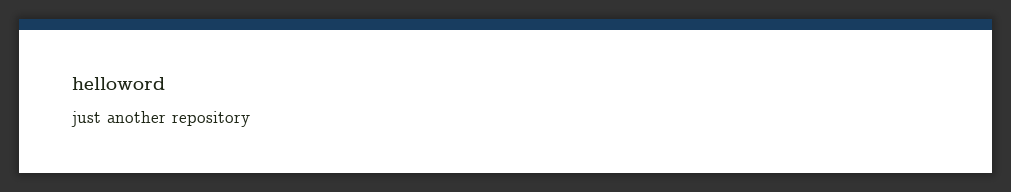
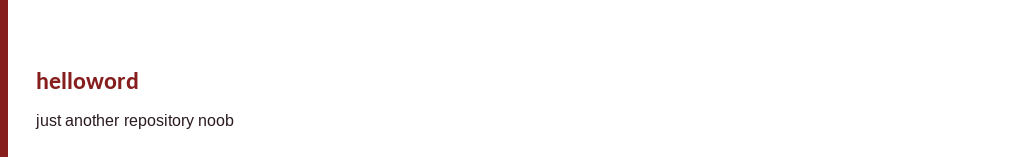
(250, 119) none -> [197,114,234,126] noob

